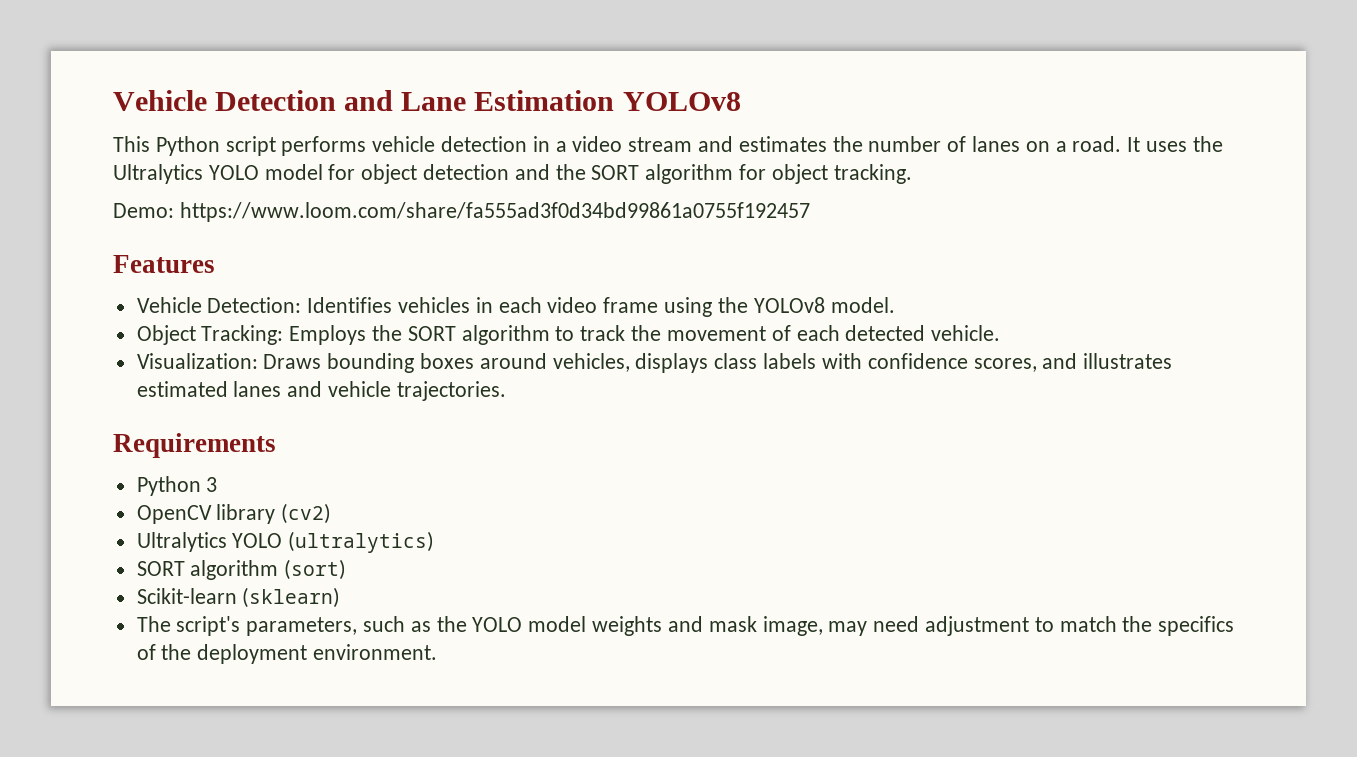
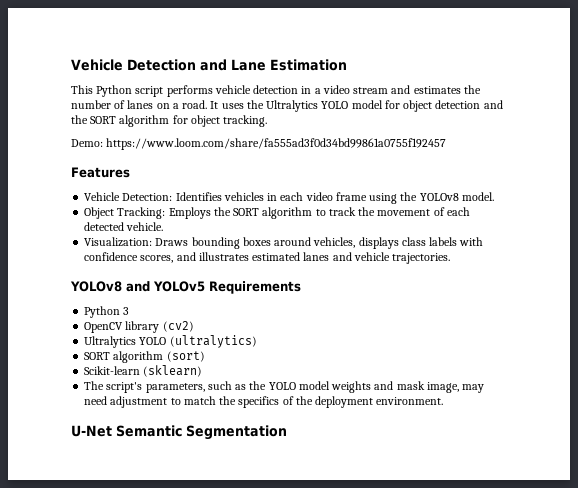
[622,92,741,111] YOLOv8 -> (347, 65) none
(506, 391) none -> [70,281,205,292] YOLOv8 and YOLOv5
(438, 652) none -> [71,425,287,440] // U-Net Semantic Segmentation

